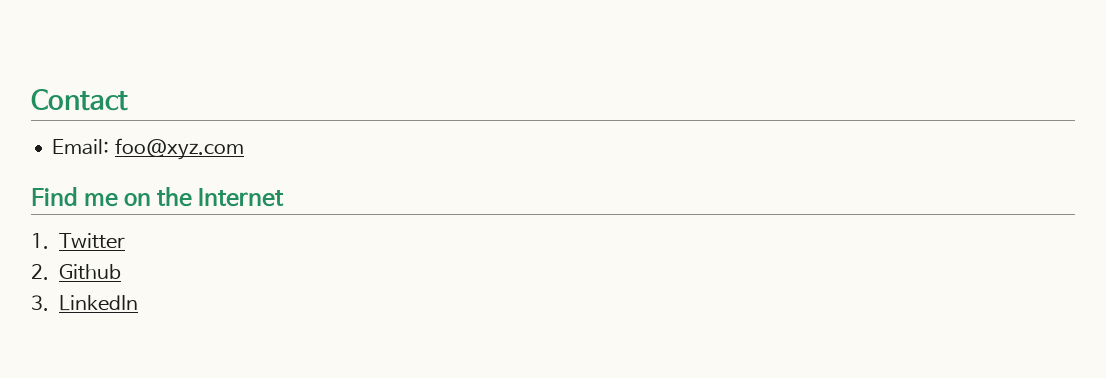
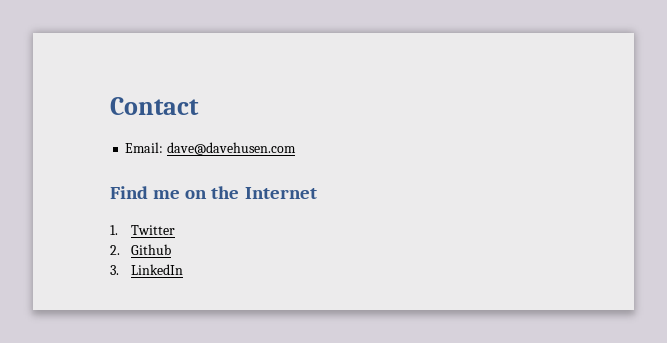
[114,138,244,160] foo@xyz.com -> [167,142,297,155] dave@davehusen.com

